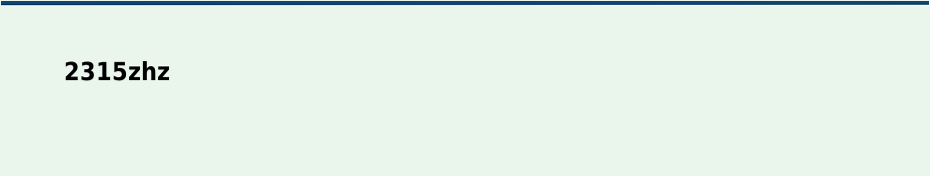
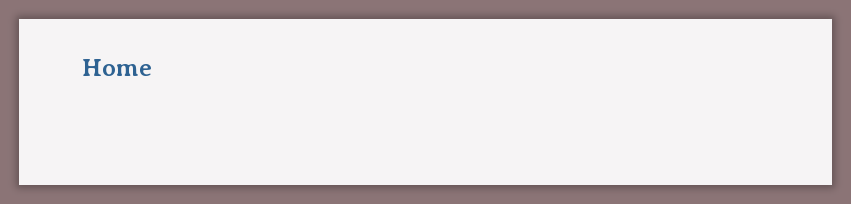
[63,61,170,82] 2315zhz -> [82,59,152,76] Home

